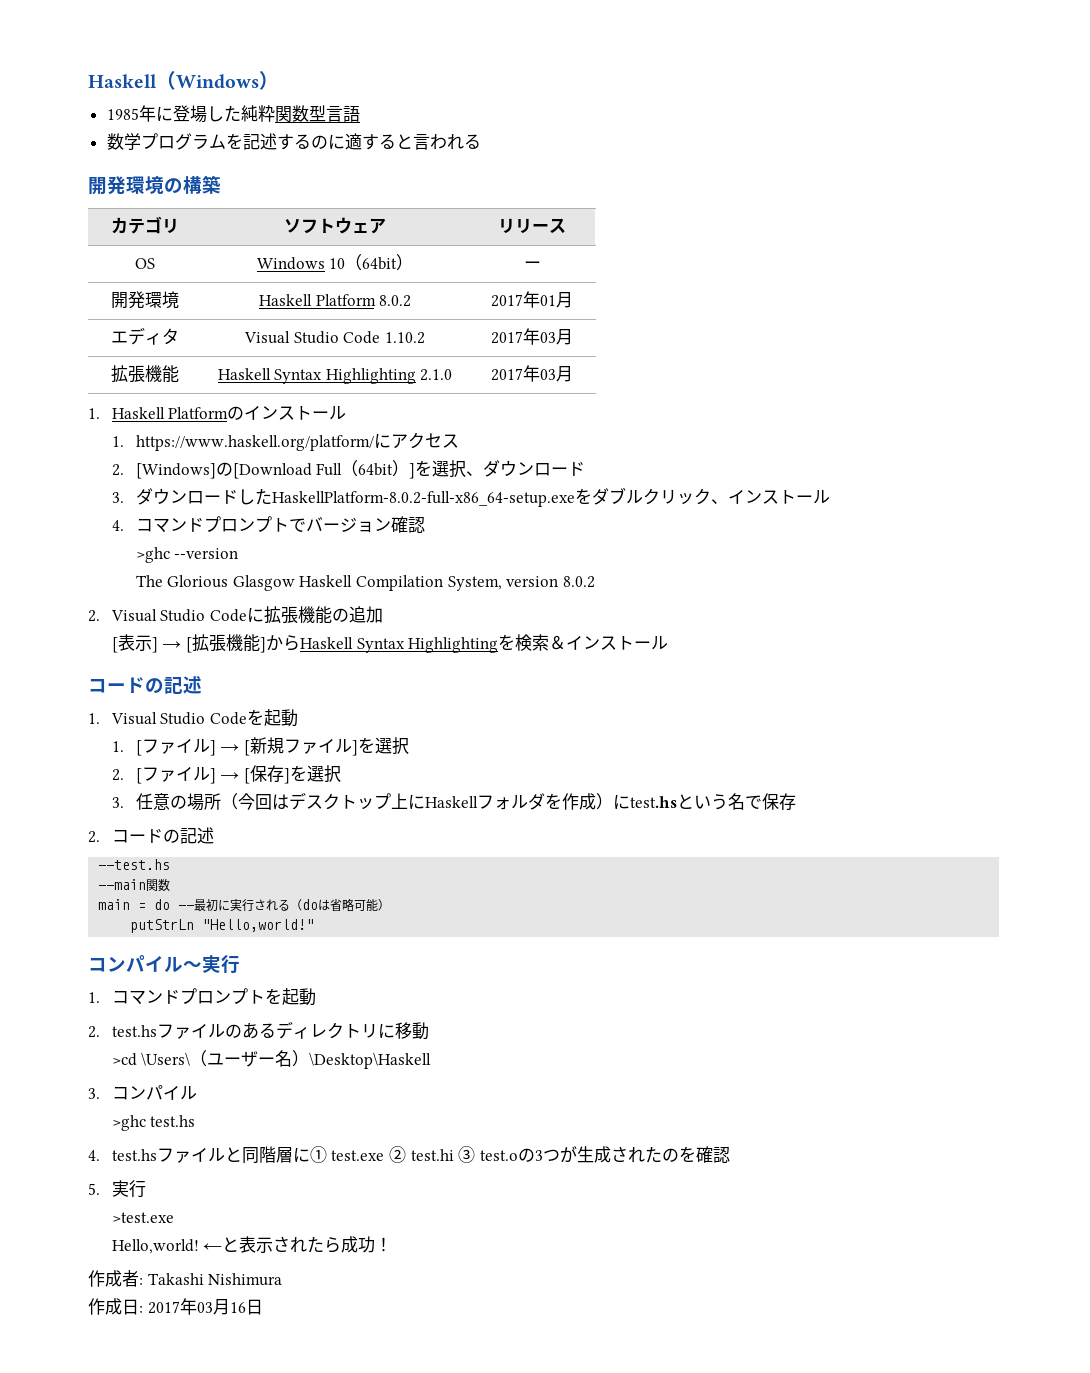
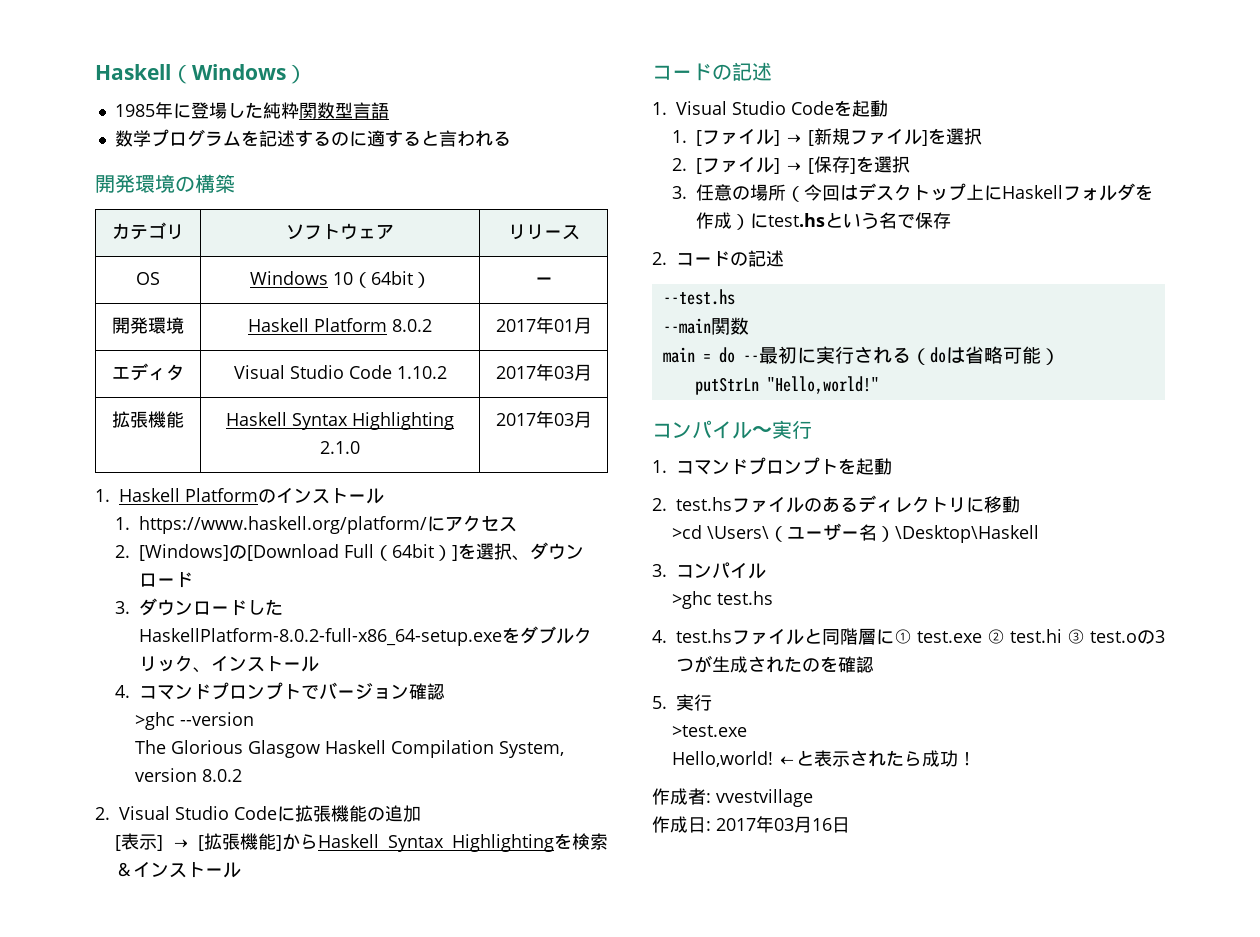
[147,1273,283,1286] Takashi Nishimura -> [716,789,813,807] vvestvillage

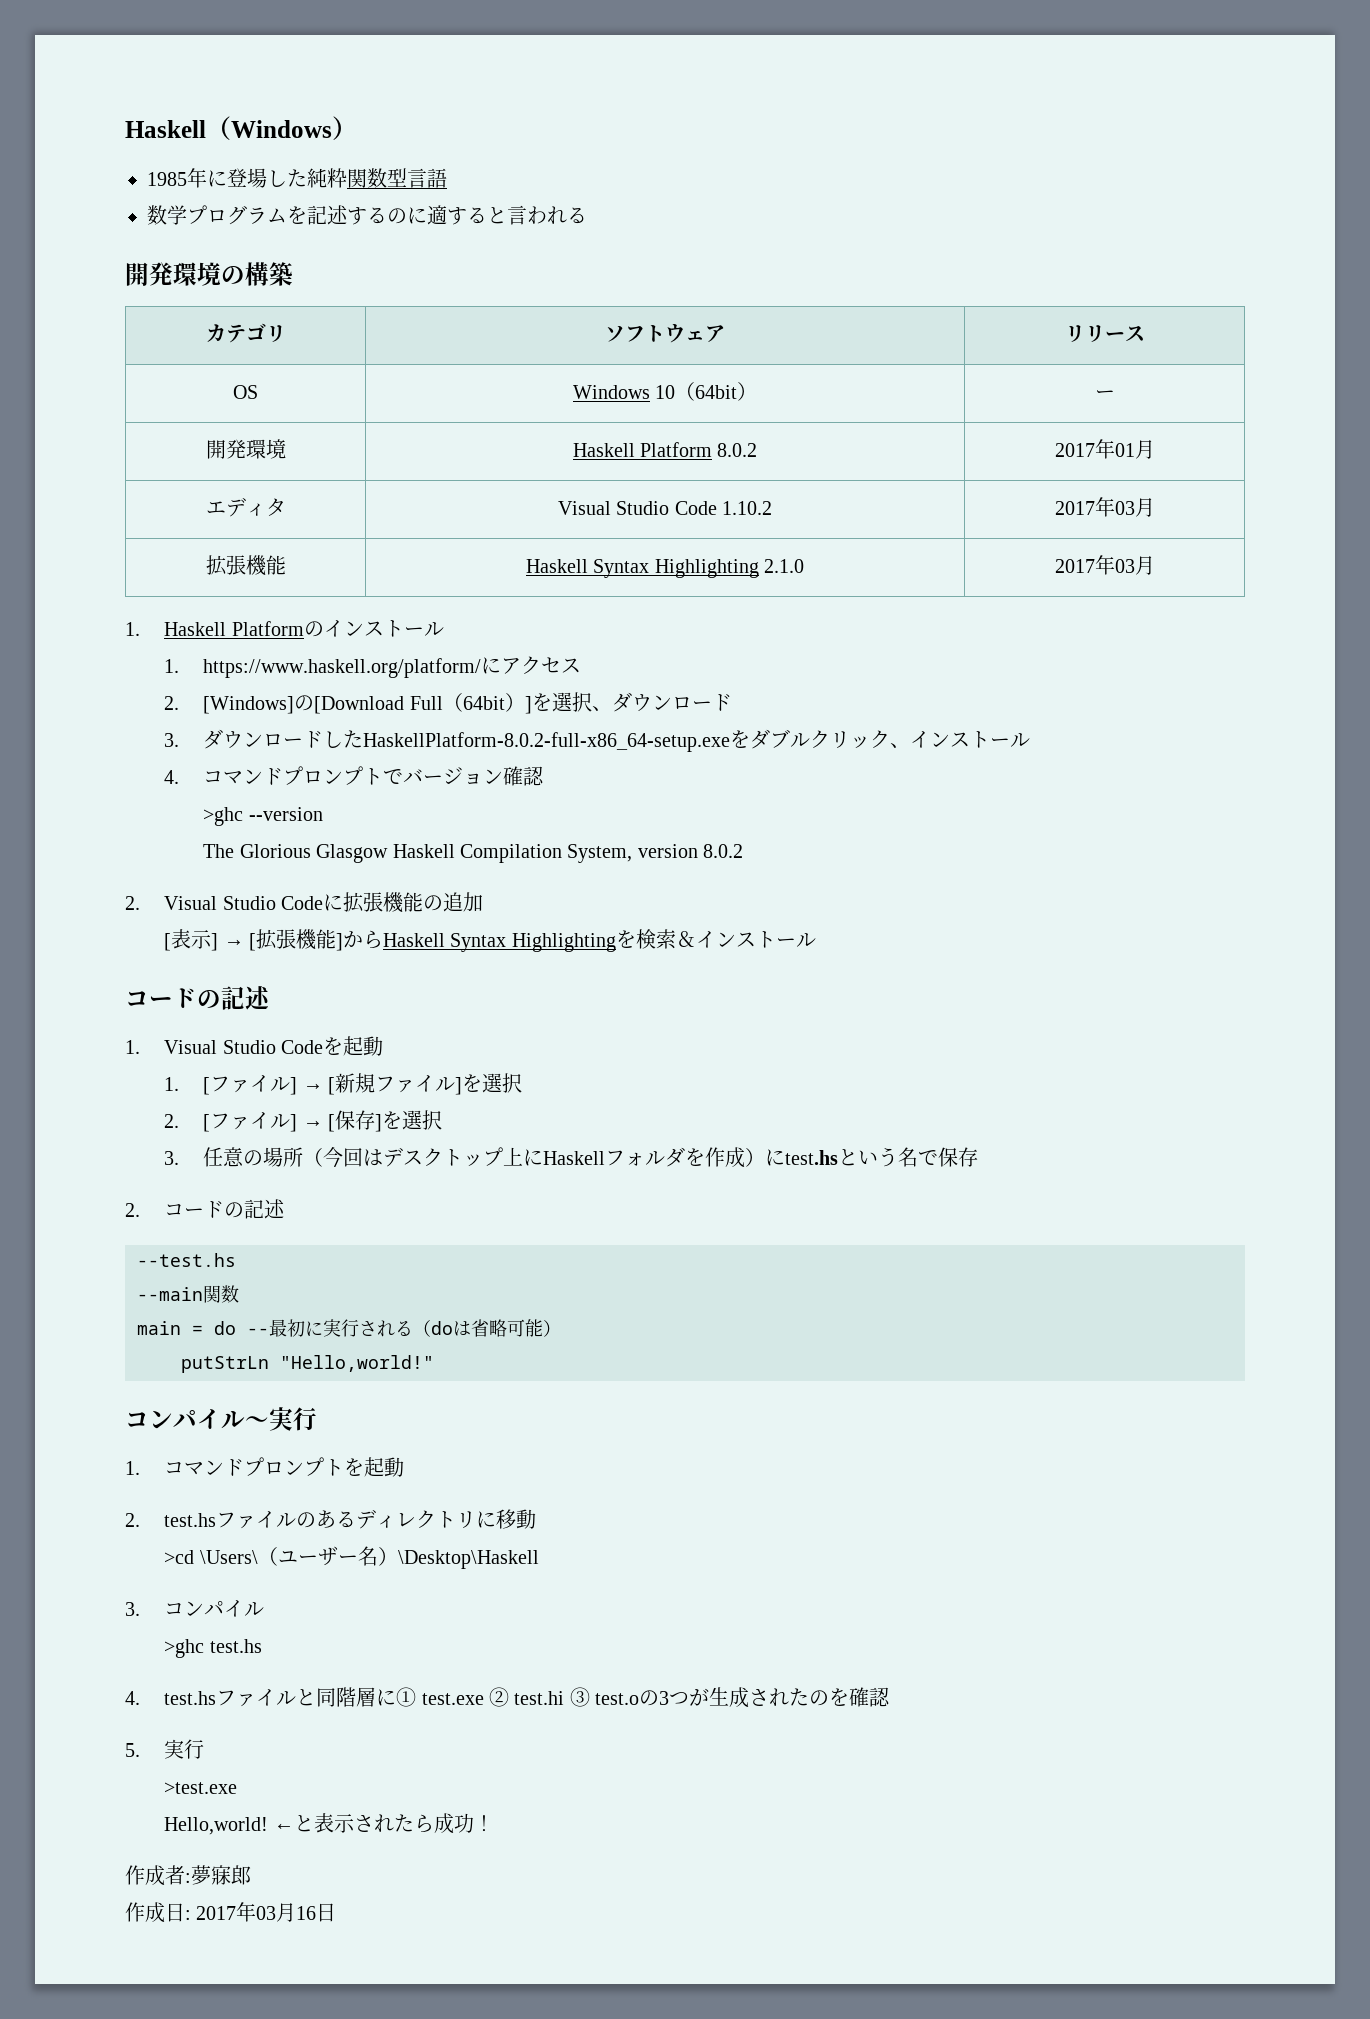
[716,789,813,807] vvestvillage -> [191,1865,251,1885] 夢寐郎

